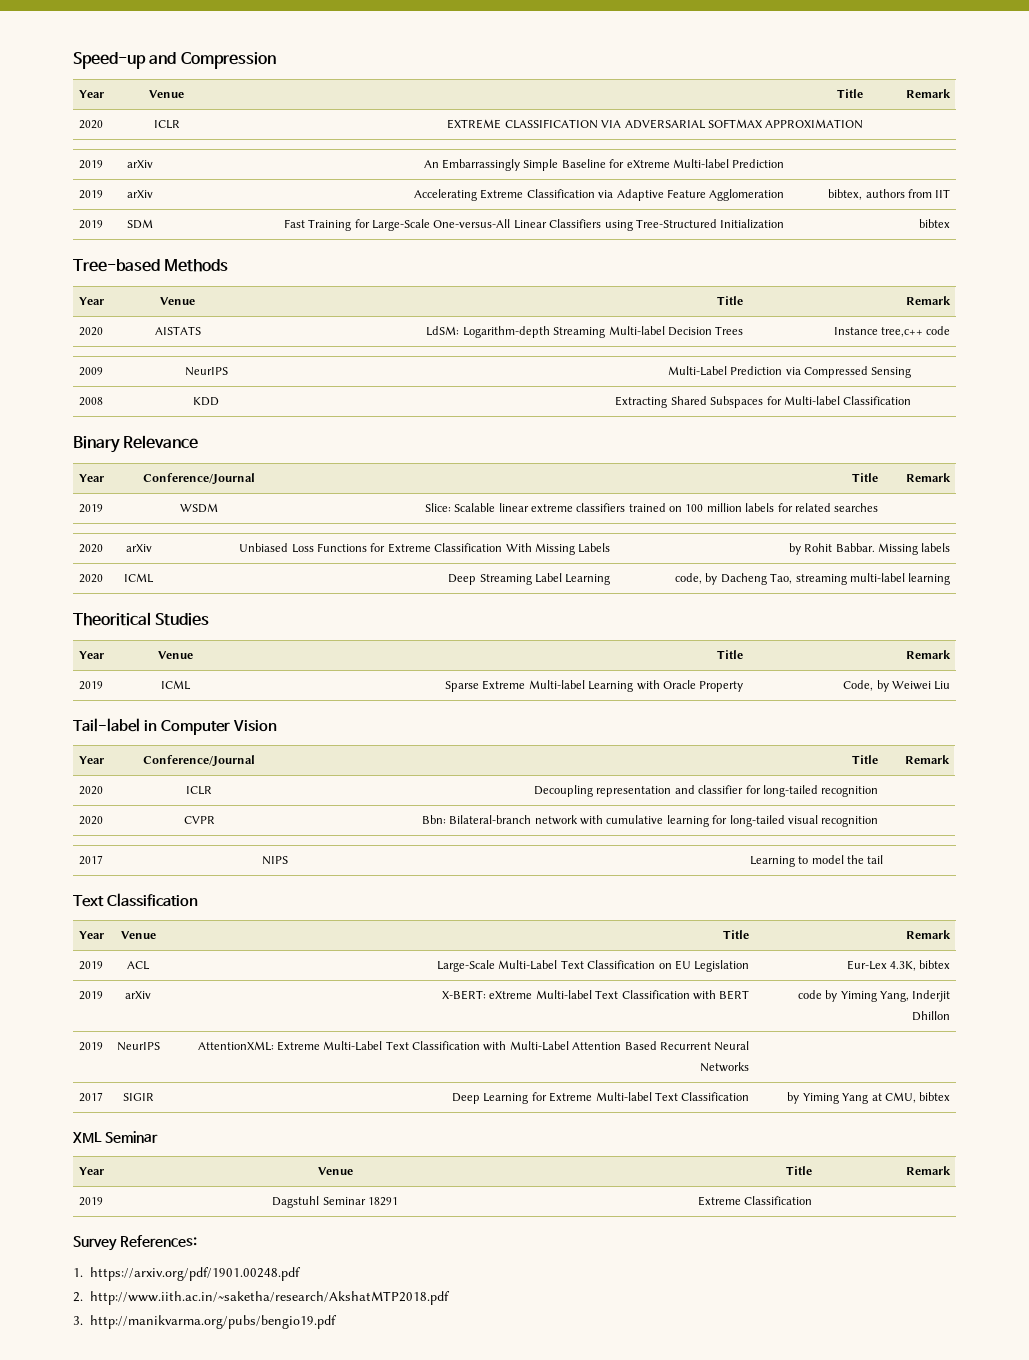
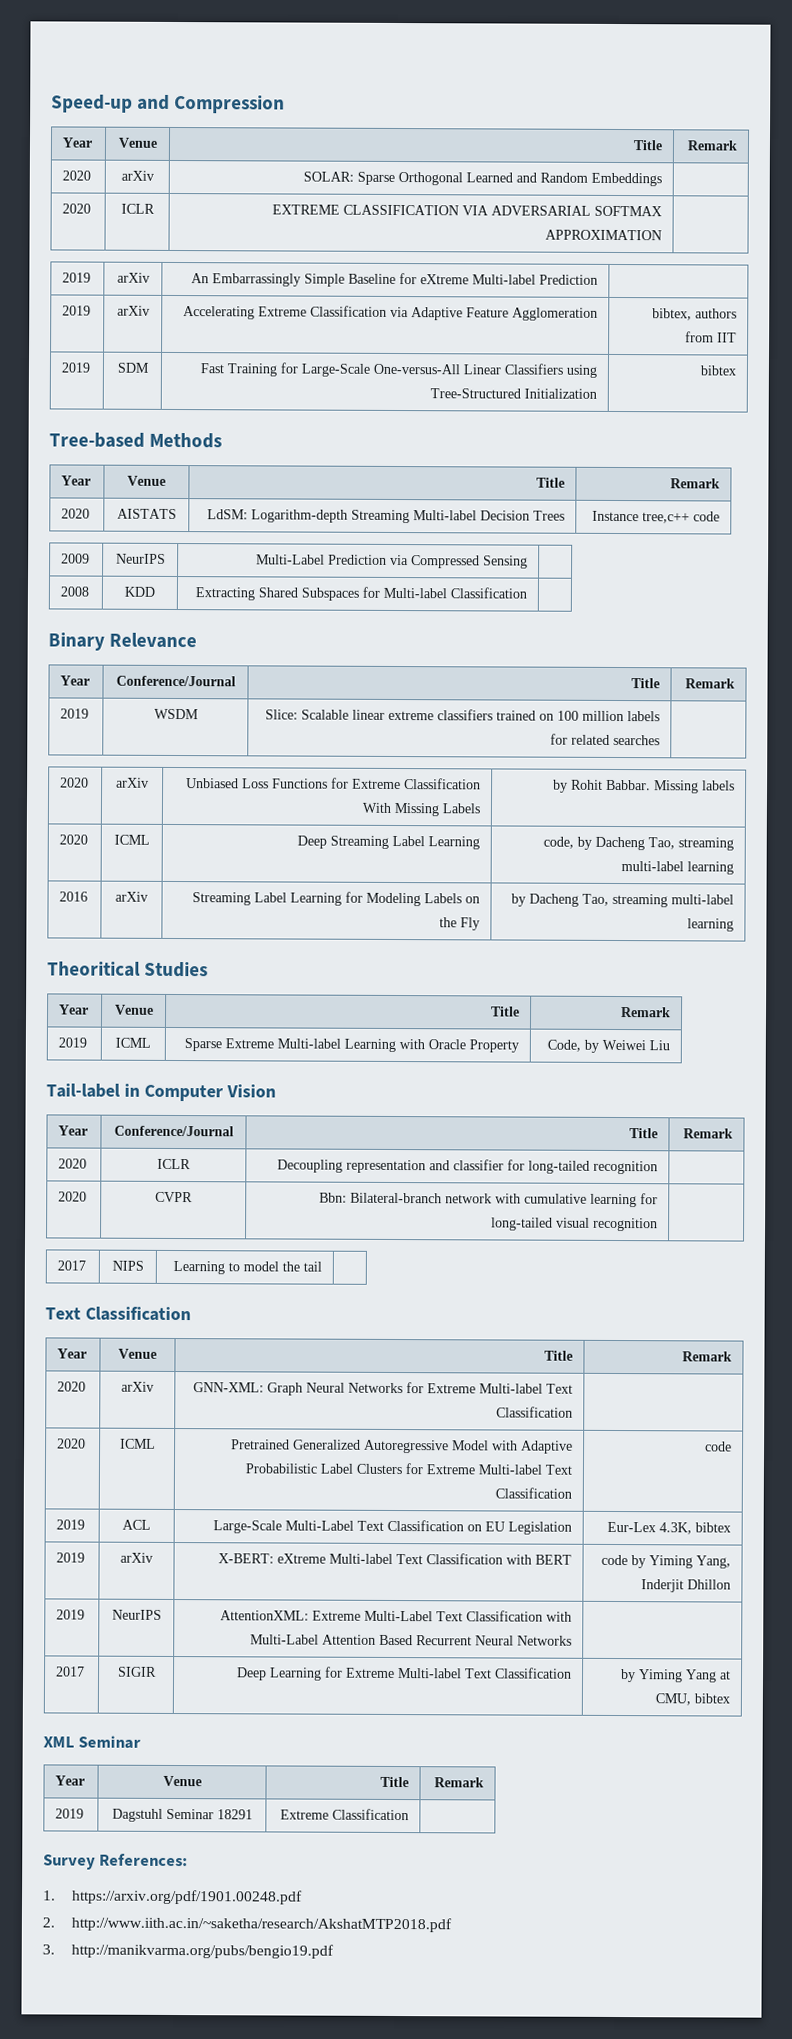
(952, 93) none -> [62,170,92,181] [120,170,154,181] [302,171,662,187] // 2020 | arXiv | SOLAR: Sparse Orthogonal Learned and Random Embeddings |
(951, 579) none -> [59,891,89,902] [115,891,148,902] [191,891,480,907] [438,917,480,931] [510,893,734,908] [686,918,734,932] // 2016 | arXiv | Streaming Label Learning for Modeling Labels on the Fly | by Dacheng Tao, streaming multi-label learning
(952, 934) none -> [57,1381,87,1392] [121,1381,154,1392] [192,1382,573,1396] [495,1406,573,1418] [57,1438,87,1449] [119,1438,156,1449] [230,1439,573,1454] [244,1463,572,1475] [494,1487,572,1499] [704,1441,732,1452] // 2020 | arXiv | GNN-XML: Graph Neural Networks for Extreme Multi-label Text Classification | // 2020 | ICML | Pretrained Generalized Autoregressive Model with Adaptive Probabilistic Label Clusters for Extreme Multi-label Text Classification | code

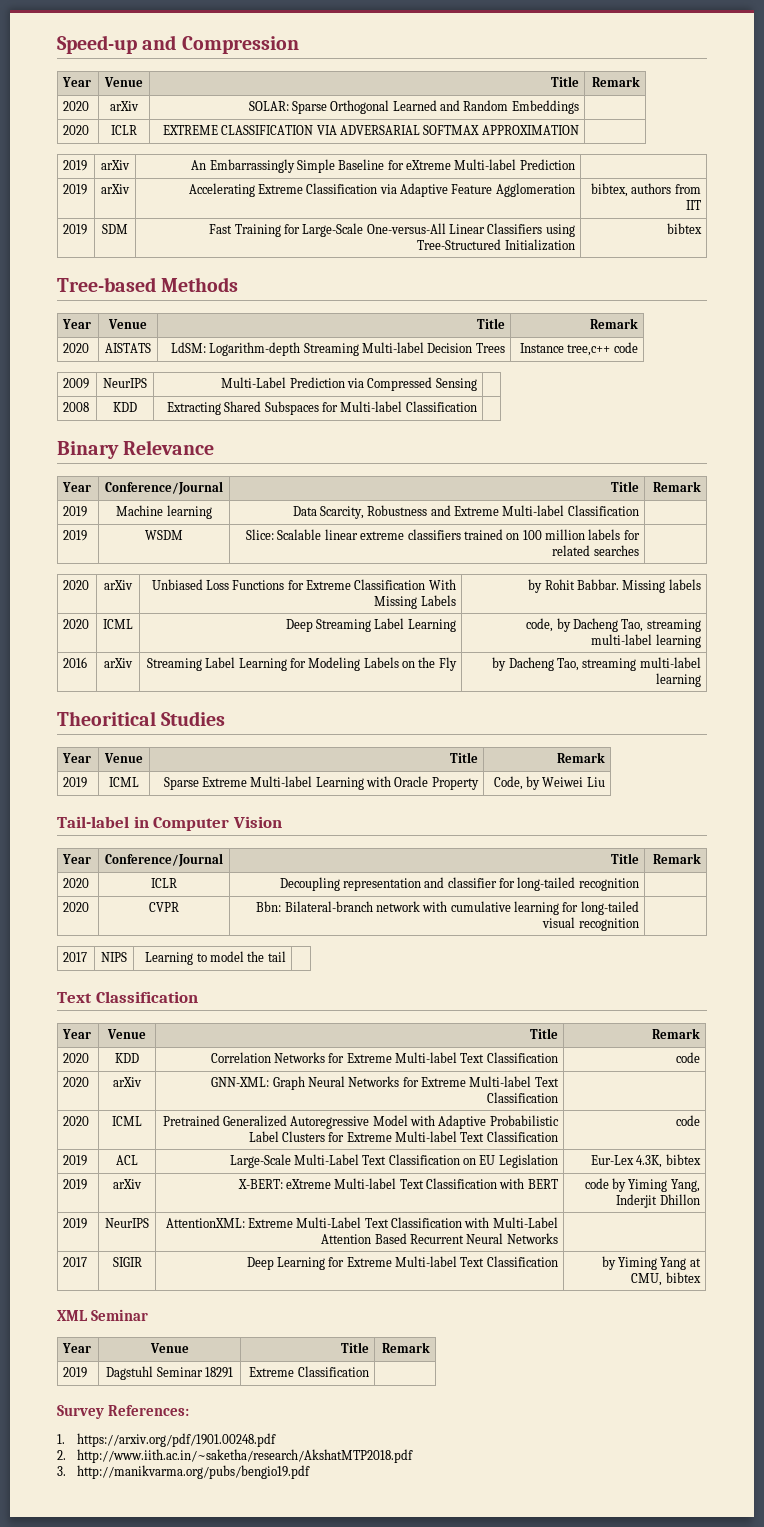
(735, 683) none -> [63,506,88,517] [116,505,212,519] [292,505,639,519] // 2019 | Machine learning | Data Scarcity, Robustness and Extreme Multi-label Classification |
(732, 1356) none -> [63,1053,90,1063] [115,1053,139,1063] [210,1052,558,1063] [675,1052,700,1063] // 2020 | KDD | Correlation Networks for Extreme Multi-label Text Classification | code

